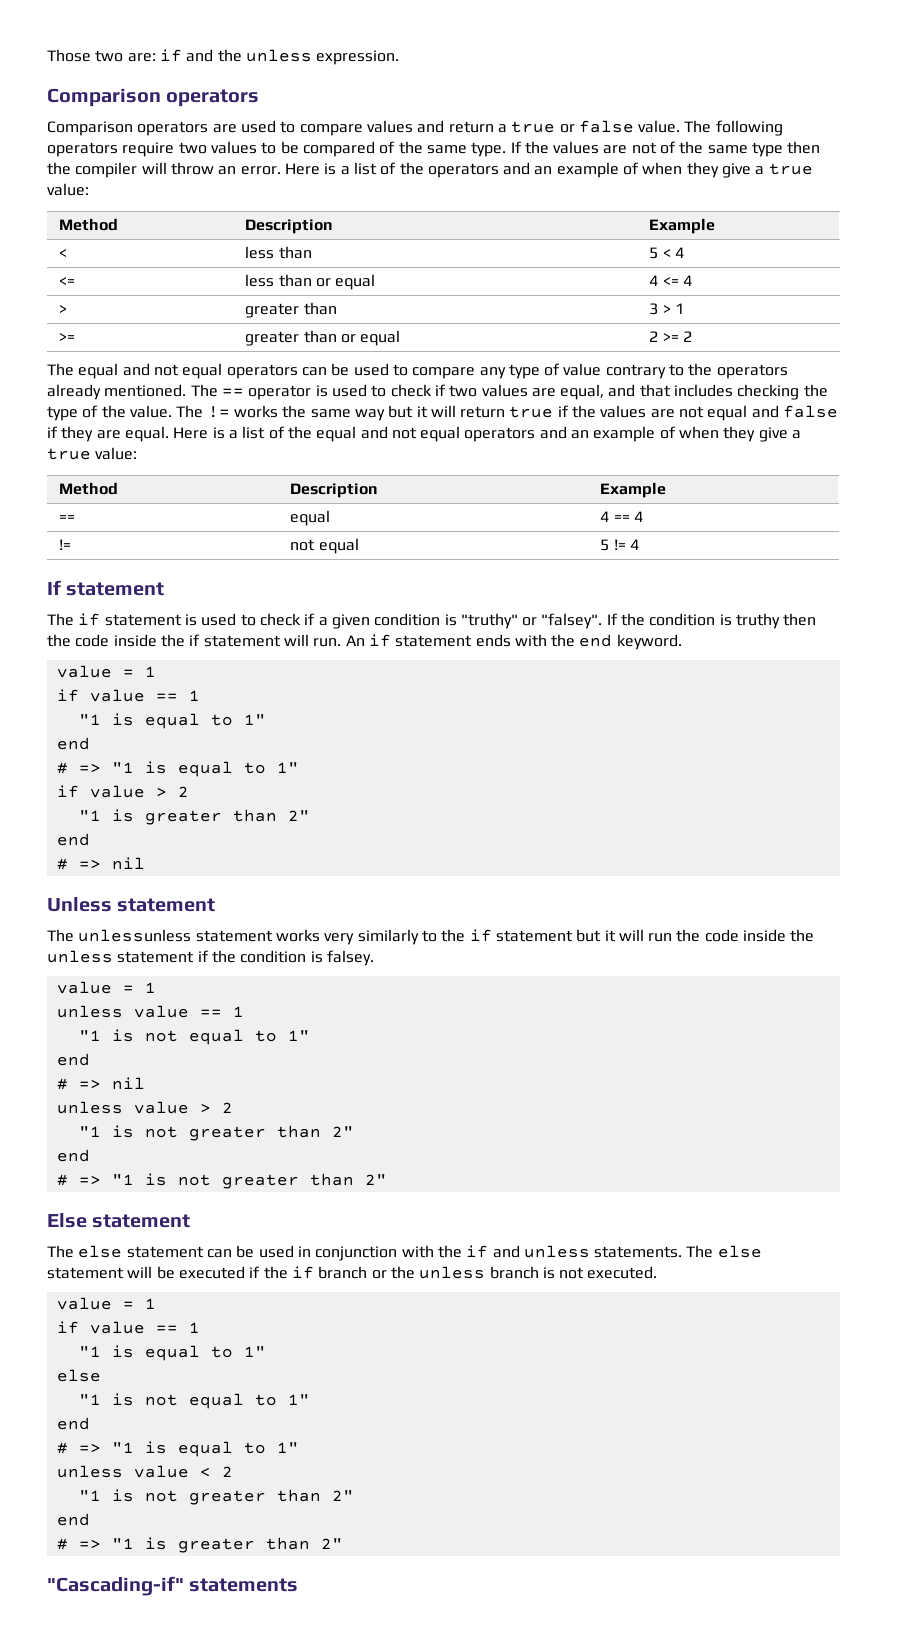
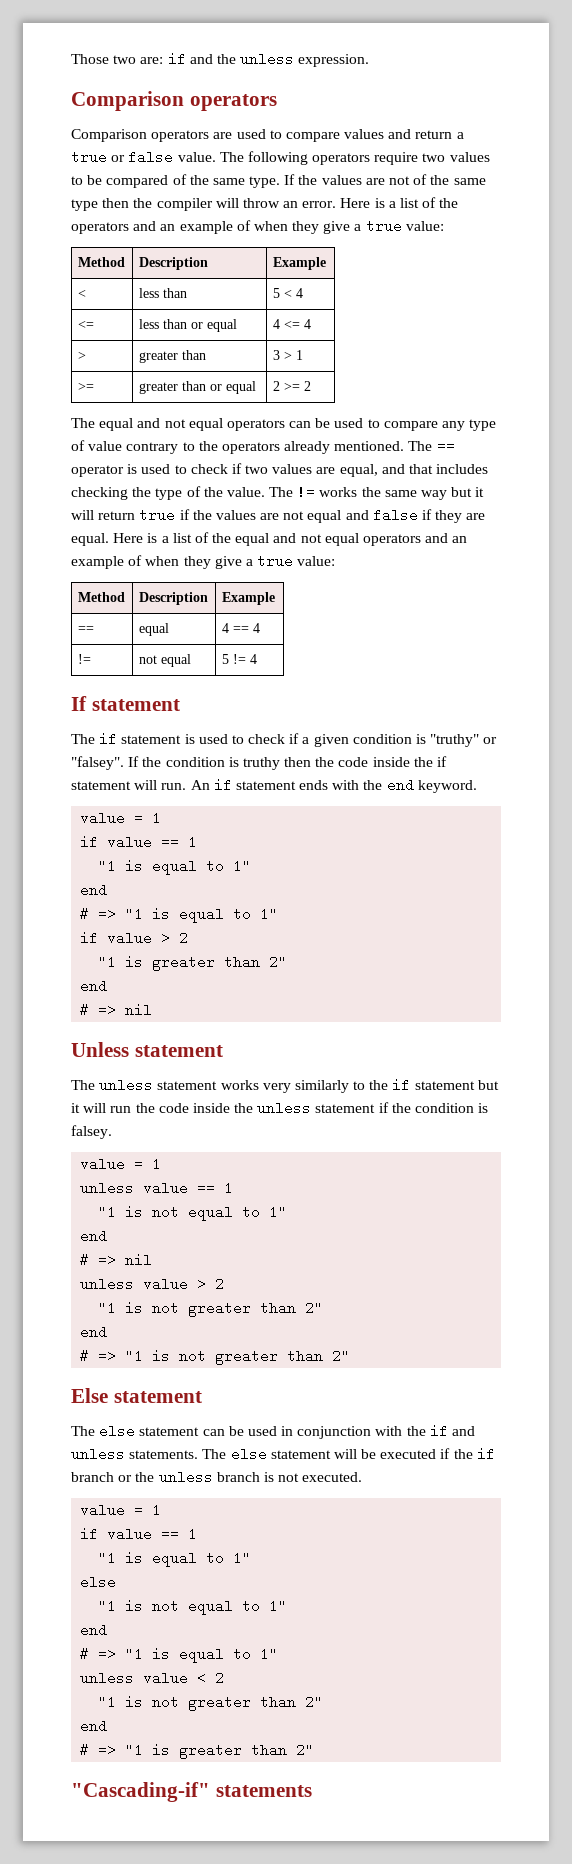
[78,929,192,942] unlessunless -> [99,1078,154,1092] unless

